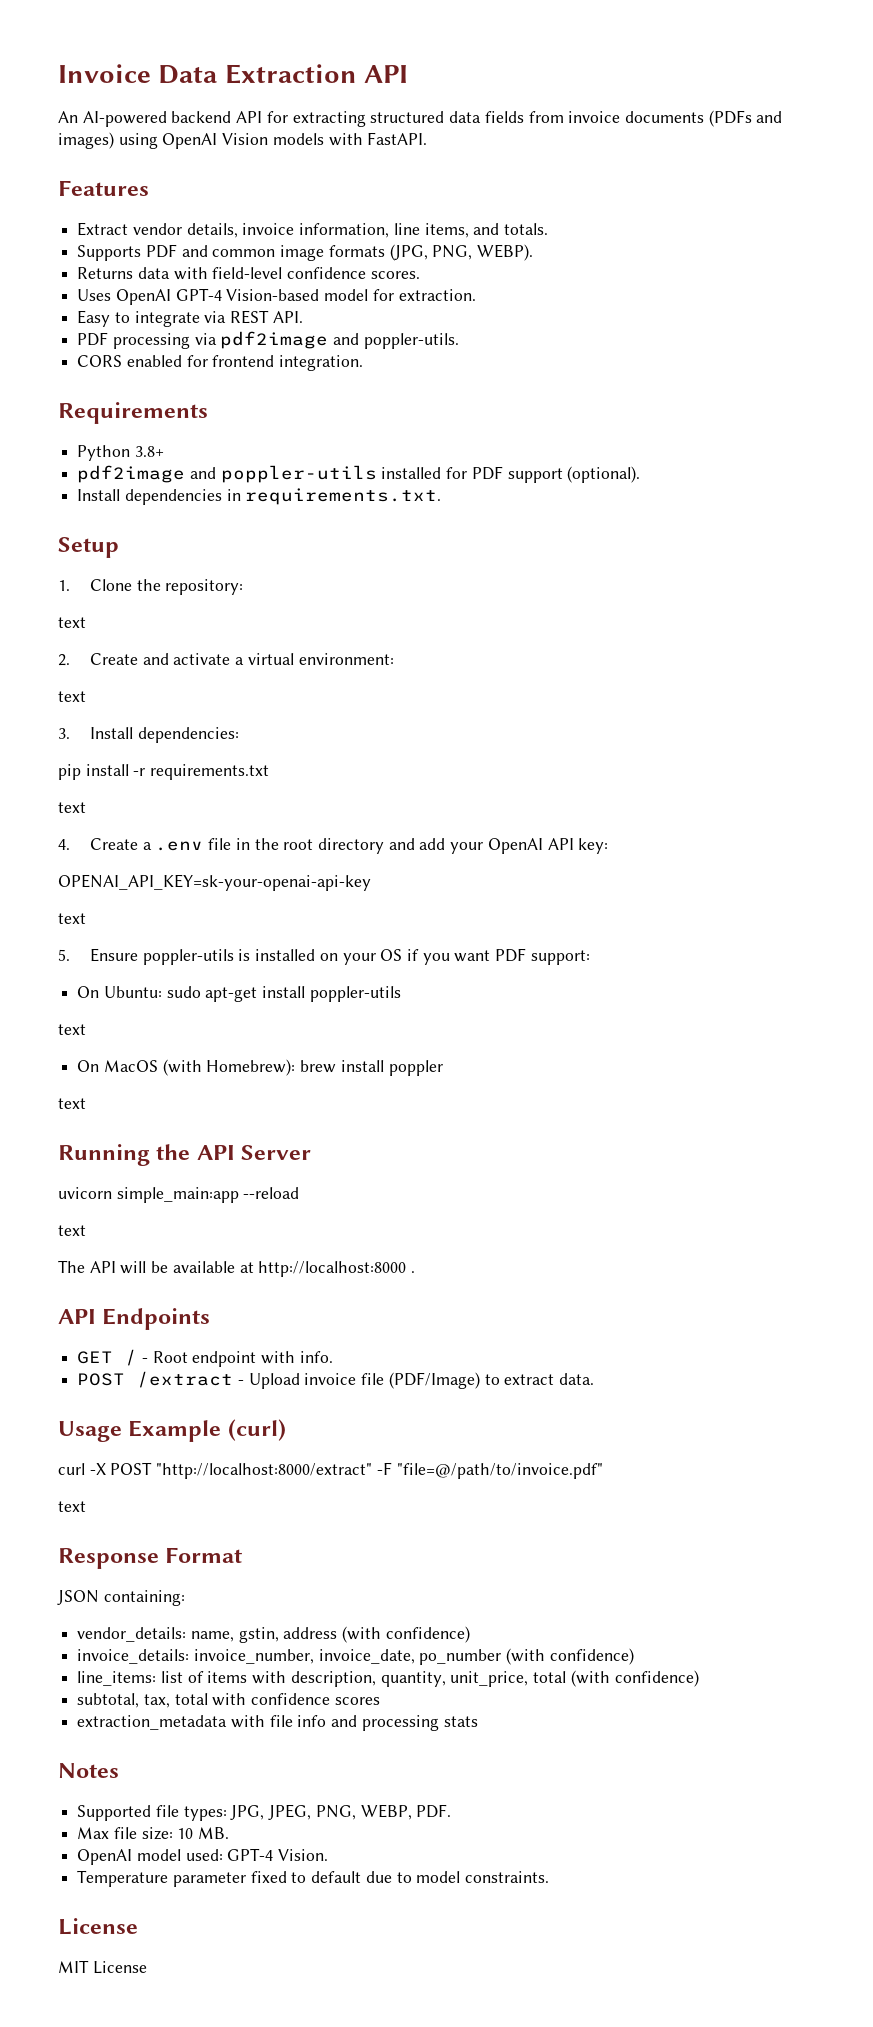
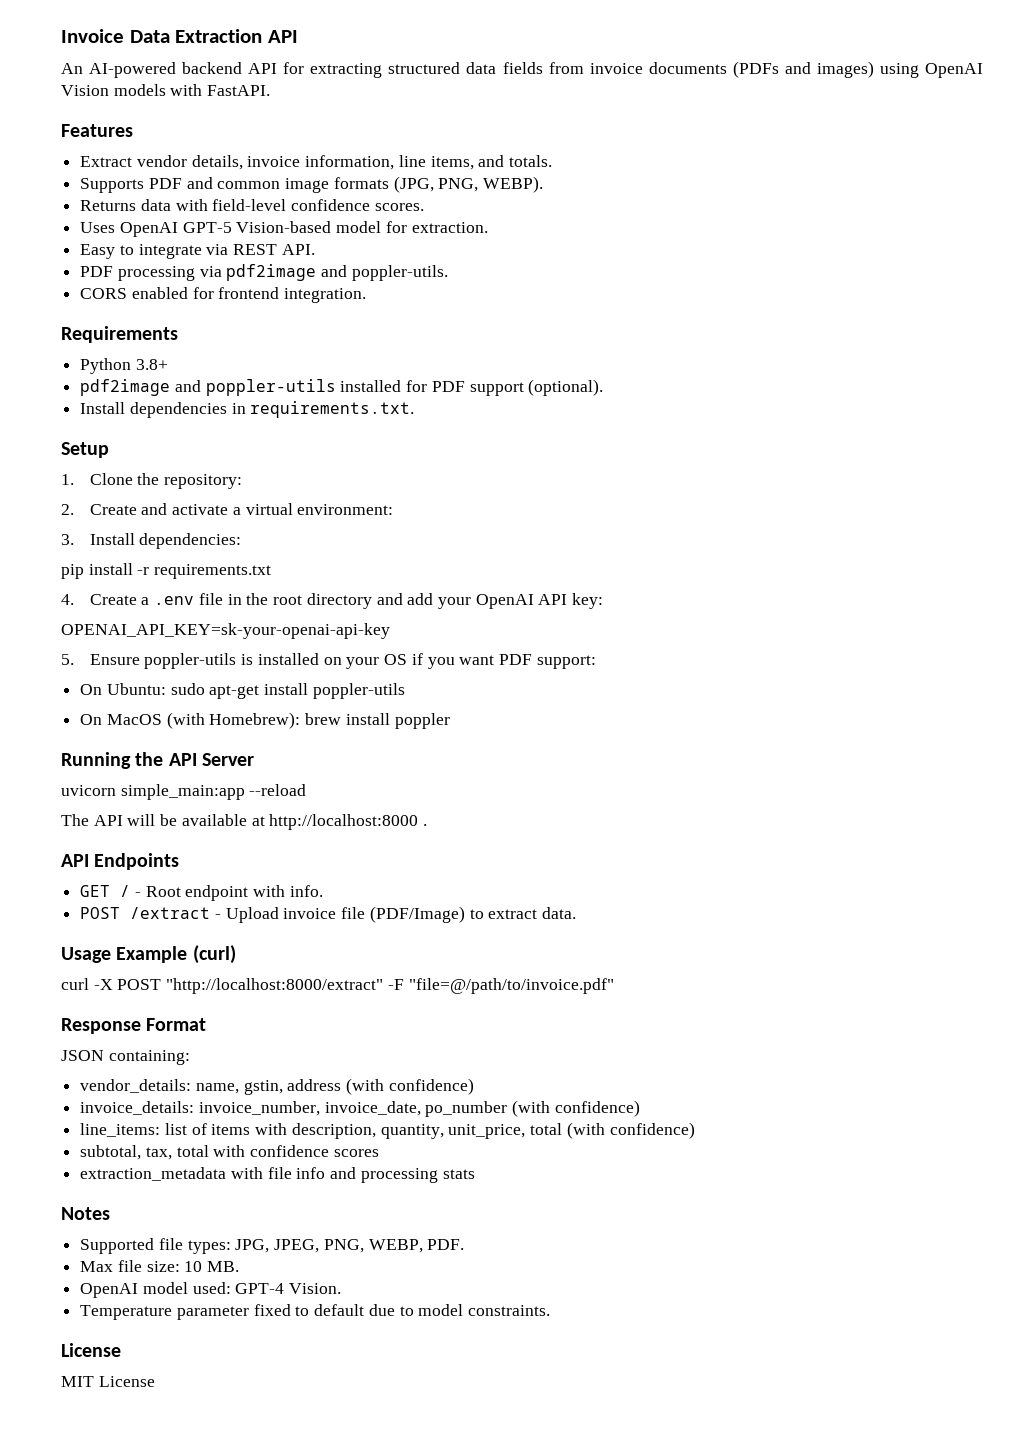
[175,288,222,301] GPT-4 -> [182,222,232,233] GPT-5
[58,617,86,628] // text -> (243, 481) none
[58,691,86,702] // text -> (394, 509) none
[58,802,86,813] // text -> (272, 571) none
[58,913,86,924] // text -> (390, 631) none
[58,1024,86,1035] // text -> (405, 691) none
[58,1098,86,1109] // text -> (450, 721) none
[58,1225,86,1236] // text -> (307, 790) none
[58,1501,86,1512] // text -> (614, 986) none

